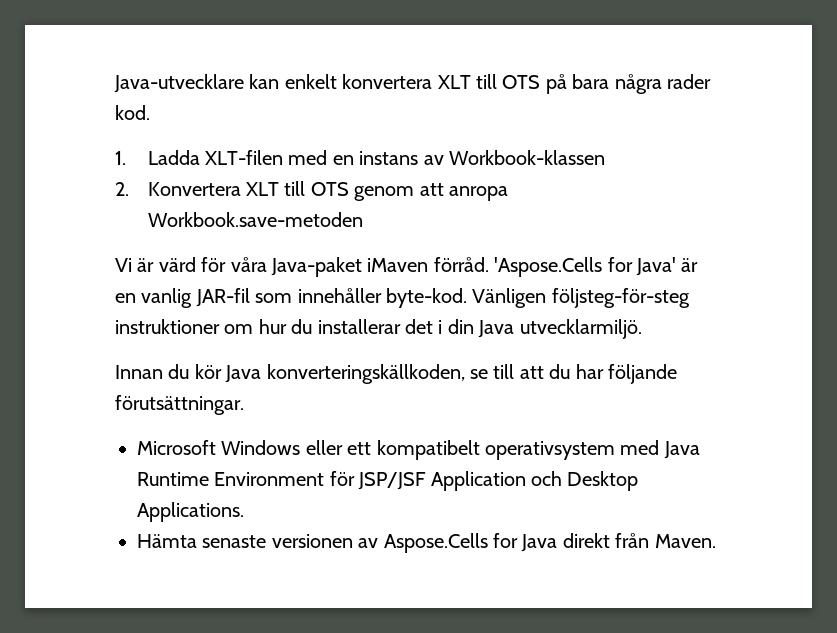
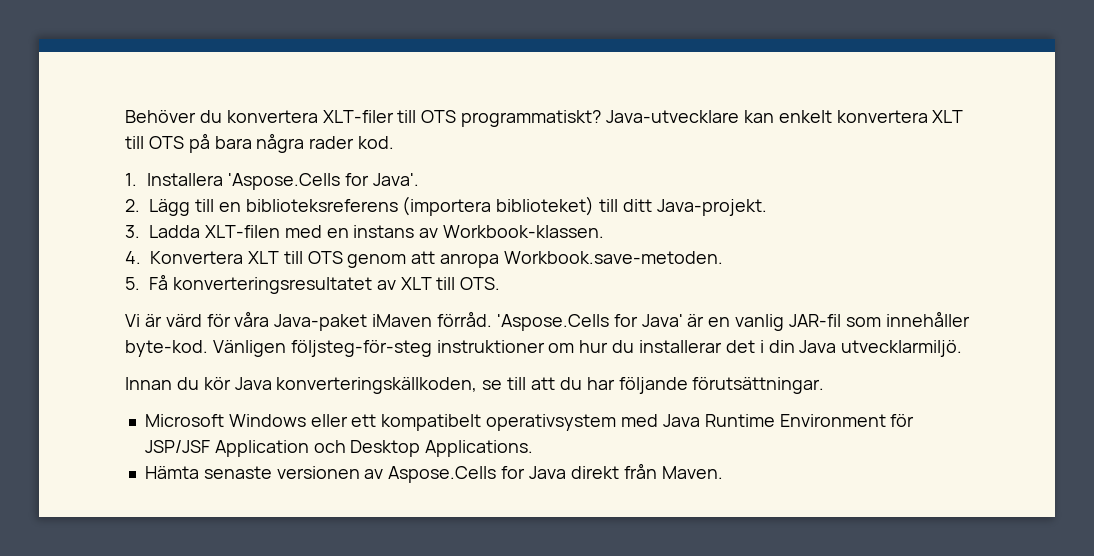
(114, 83) none -> [125,110,602,127] Behöver du konvertera XLT-filer till OTS programmatiskt?
(126, 158) none -> [147,173,419,190] [125,196,767,216] [125,225,140,238] Installera 'Aspose.Cells for Java'. // 2. Lägg till en biblioteksreferens (importera biblioteket) till ditt Java-projekt. // 3.
[449,150,606,165] [115,182,129,196] Workbook-klassen // 2. -> [443,225,605,238] [125,251,141,264] Workbook-klassen. // 4.
[147,212,363,227] Workbook.save-metoden -> [504,251,724,264] [125,274,501,294] Workbook.save-metoden. // 5. Få konverteringsresultatet av XLT till OTS.

